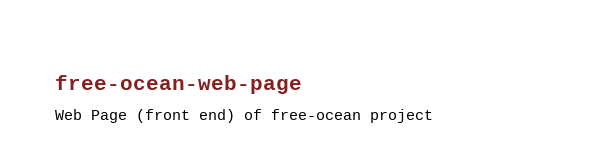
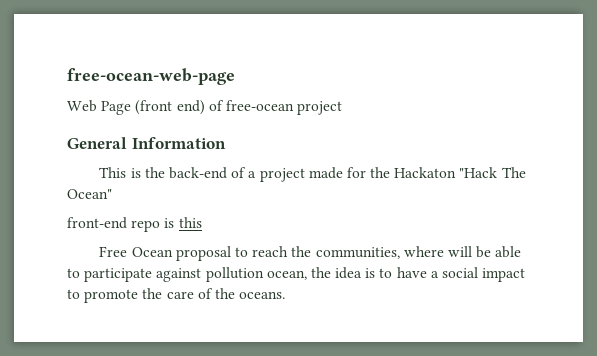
(433, 116) none -> [67,137,226,149] [99,167,526,182] [67,189,112,199] [67,217,202,232] [99,246,522,261] [67,267,526,282] [67,288,286,303] // General Information // This is the back-end of a project made for the Hackaton "Hack The Ocean" // front-end repo is this // Free Ocean proposal to reach the communities, where will be able to participate against pollution ocean, the idea is to have a social impact to promote the care of the oceans.

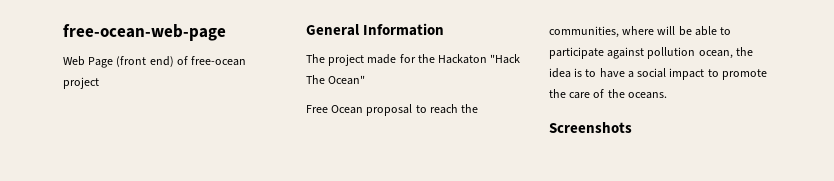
[99,167,257,179] This is the back-end of a -> [306,54,325,63] The
[67,217,202,232] // front-end repo is this -> (366, 80) none
(286, 295) none -> [549,122,632,133] // Screenshots

